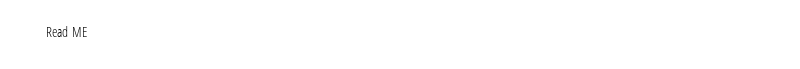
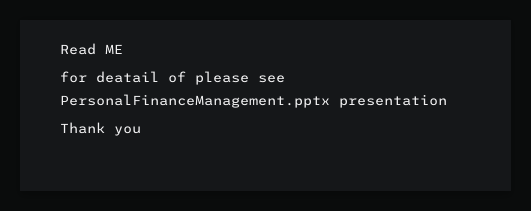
(87, 32) none -> [60,71,285,85] [60,94,447,108] [60,122,141,136] // for deatail of please see PersonalFinanceManagement.pptx presentation // Thank you

